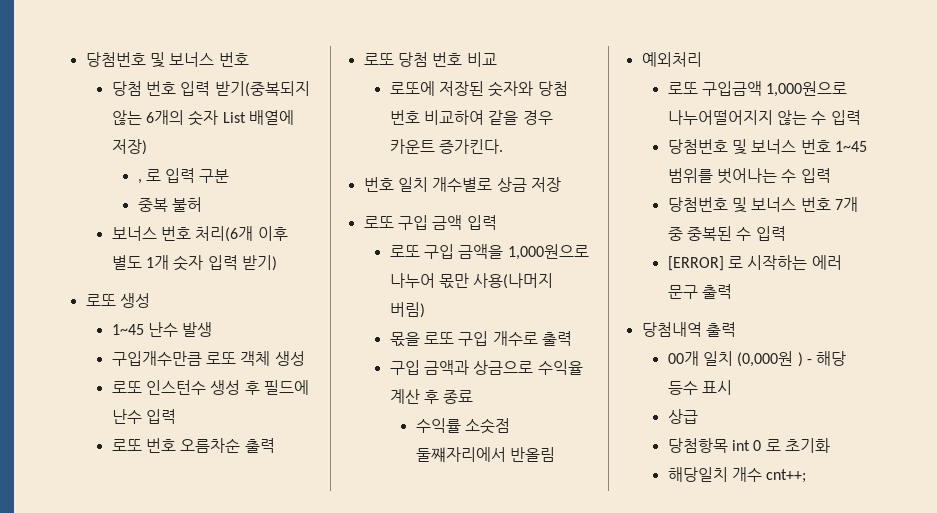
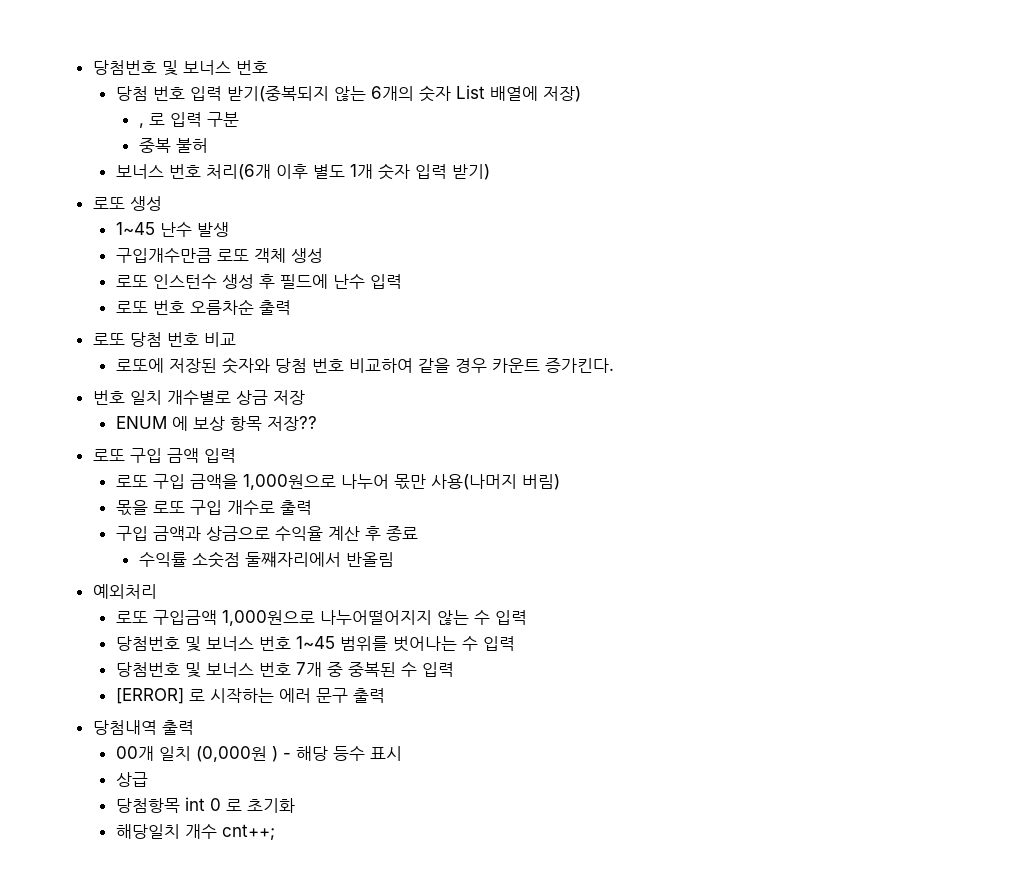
(561, 184) none -> [115,416,317,431] // ENUM 에 보상 항목 저장??

